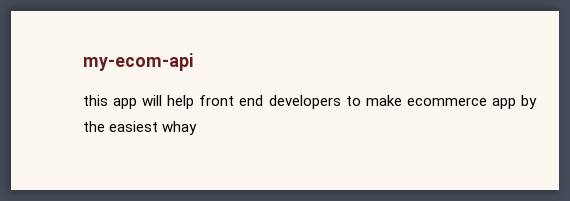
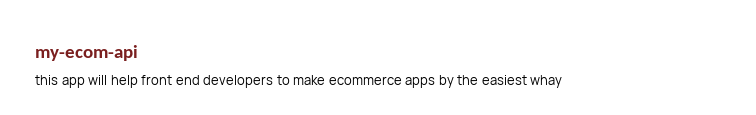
[491,98,516,109] app -> [405,77,436,88] apps

